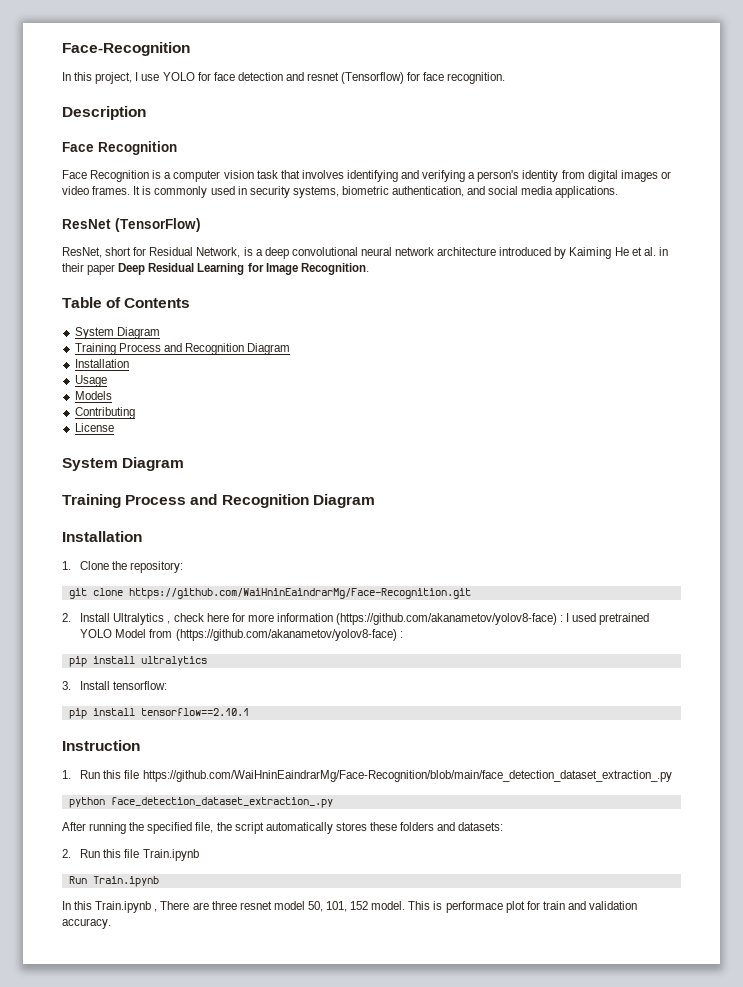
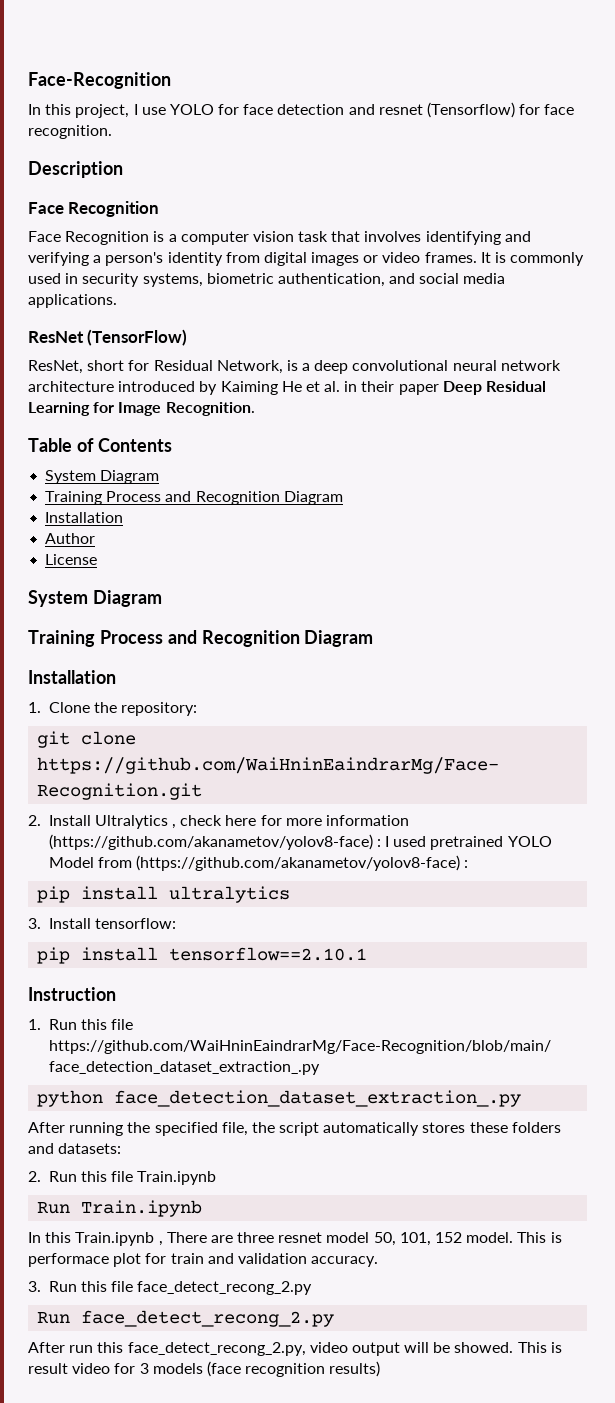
[74,375,107,387] [74,391,112,400] [74,407,135,419] Usage // Models // Contributing -> [45,533,96,544] Author
(111, 923) none -> [28,1281,313,1295] [37,1310,335,1327] [28,1342,562,1356] [28,1361,381,1377] // 3. Run this file face_detect_recong_2.py // Run face_detect_recong_2.py // After run this face_detect_recong_2.py, video output will be showed. This is result video for 3 models (face recognition results)

